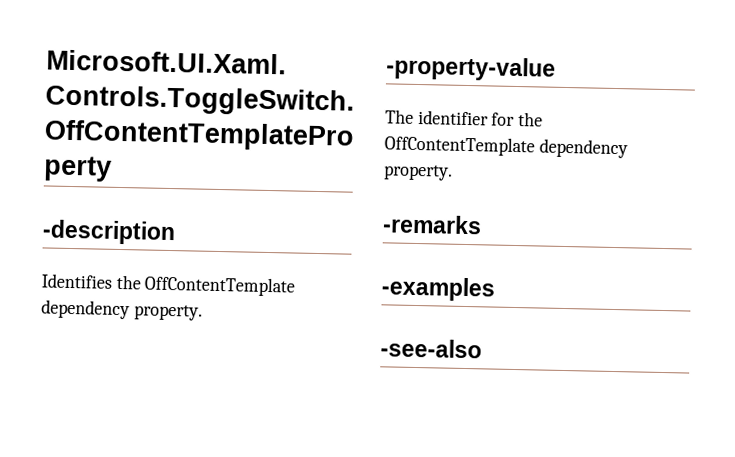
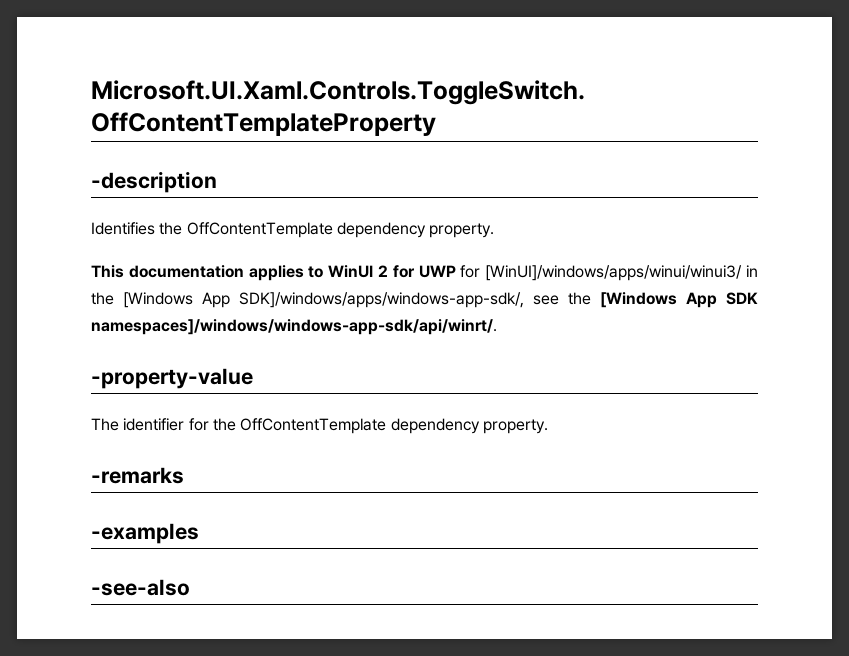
(203, 312) none -> [91,265,758,281] [91,292,758,308] [91,319,497,335] // This documentation applies to WinUI 2 for UWP for [WinUI]/windows/apps/winui/winui3/ in the [Windows App SDK]/windows/apps/windows-app-sdk/, see the [Windows App SDK namespaces]/windows/windows-app-sdk/api/winrt/.

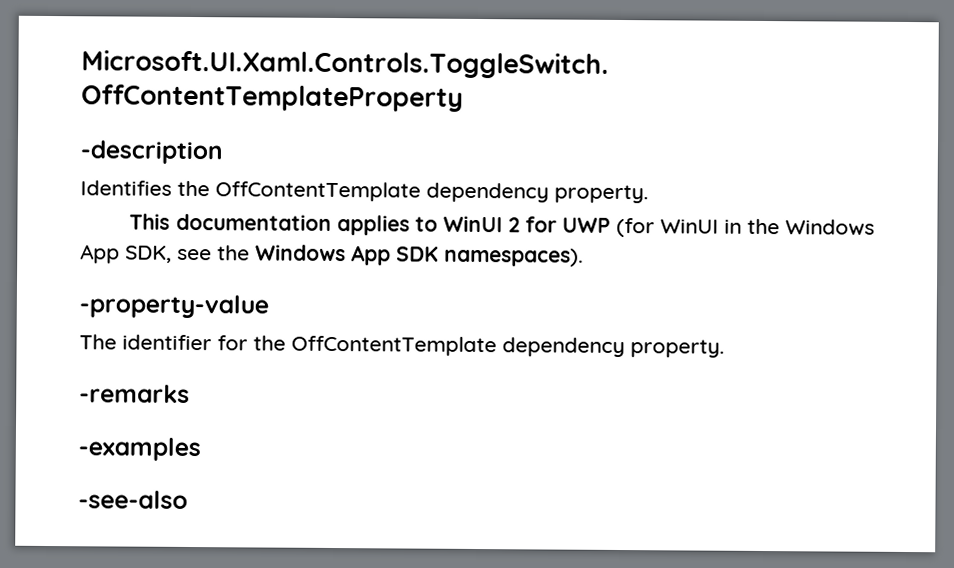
[460,265,758,281] [91,292,524,308] for [WinUI]/windows/apps/winui/winui3/ in the [Windows App SDK]/windows/apps/windows-app-sdk/, -> [615,217,876,238] [80,244,172,264] (for WinUI in the Windows App SDK,
[600,292,677,308] [Windows -> [255,244,346,262] Windows
[91,319,497,335] namespaces]/windows/windows-app-sdk/api/winrt/. -> [444,247,584,267] namespaces).

